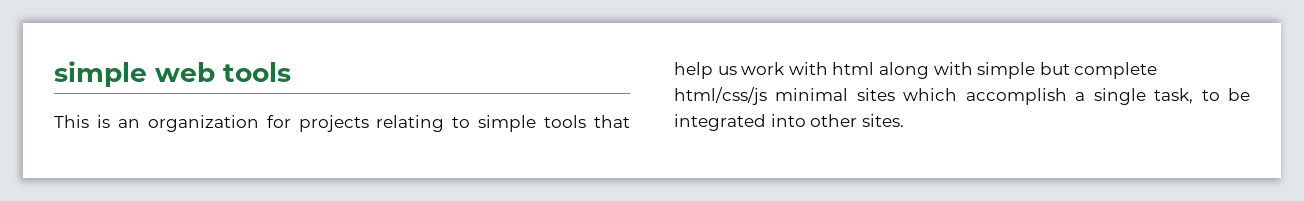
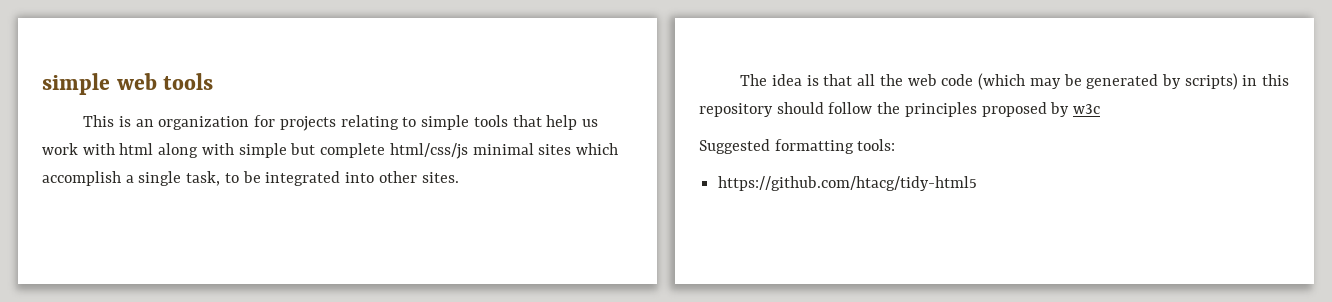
(904, 120) none -> [740,73,1290,90] [699,102,1101,117] [699,139,896,154] [718,176,978,191] // The idea is that all the web code (which may be generated by scripts) in this repository should follow the principles proposed by w3c // Suggested formatting tools: // https://github.com/htacg/tidy-html5

